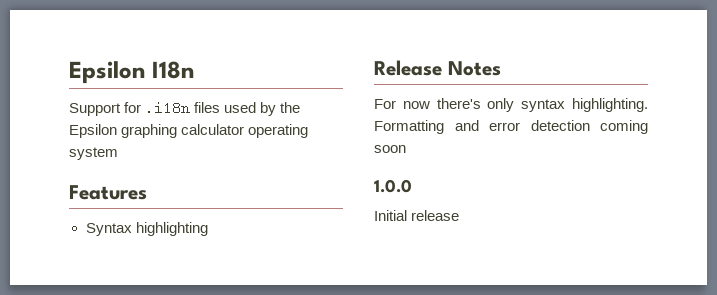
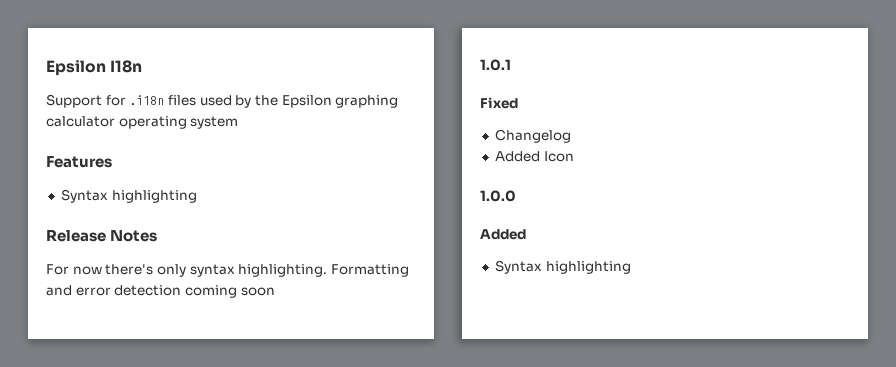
[374,179,412,193] [374,210,460,221] 1.0.0 // Initial release -> [480,59,511,71] [480,97,518,109] [494,129,571,143] [494,151,574,162] [480,190,516,202] [480,229,526,240] [494,260,631,274] 1.0.1 // Fixed // Changelog // Added Icon // 1.0.0 // Added // Syntax highlighting

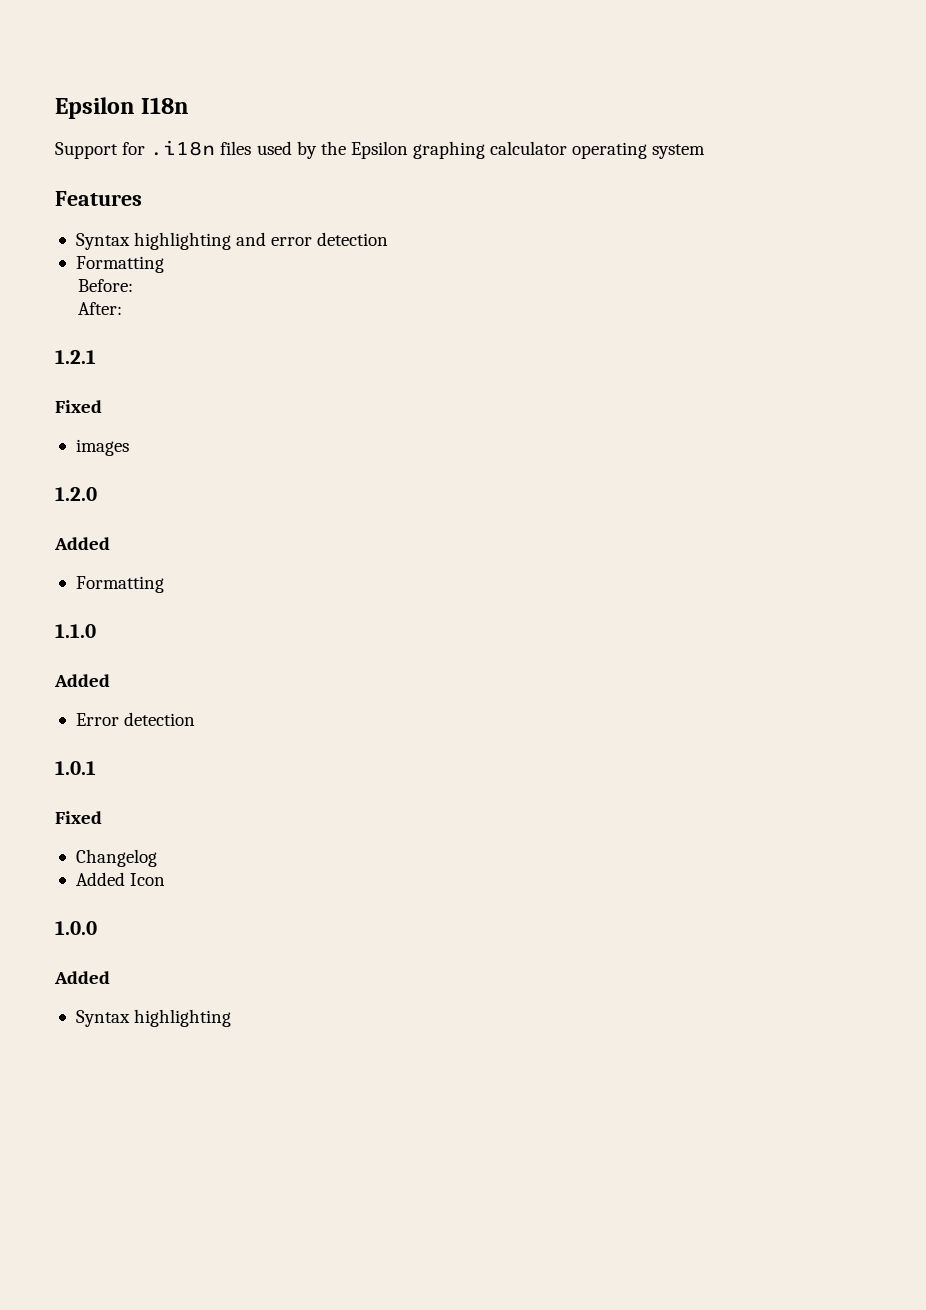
[46,229,158,242] [46,264,409,277] [46,285,275,298] // Release Notes // For now there's only syntax highlighting. Formatting and error detection coming soon -> [236,232,389,246] [75,256,164,273] [78,279,134,292] [78,302,123,315] [55,350,96,364] [55,400,102,413] [75,439,129,456] [55,487,97,501] [54,537,110,550] [75,576,164,593] [55,624,96,638] [54,674,110,687] [75,712,196,726] and error detection // Formatting // Before: // After: // 1.2.1 // Fixed // images // 1.2.0 // Added // Formatting // 1.1.0 // Added // Error detection

